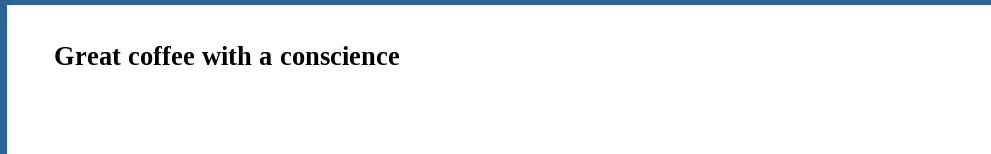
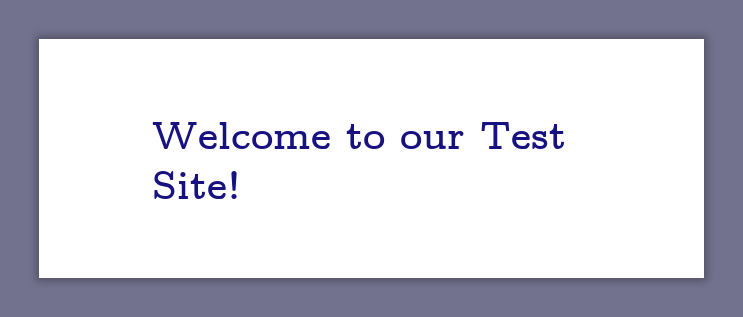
[54,46,400,65] Great coffee with a conscience -> [152,122,566,149] [152,171,241,199] Welcome to our Test Site!

